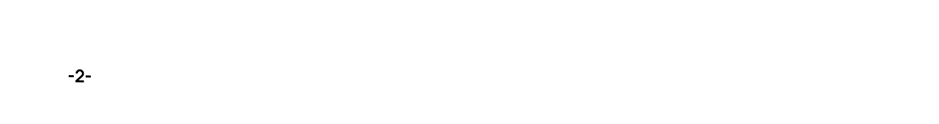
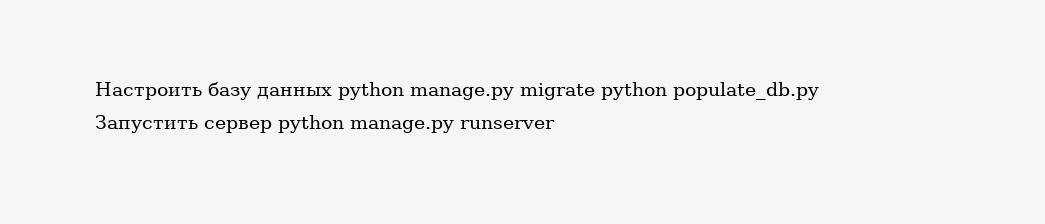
[67,69,92,83] -2- -> [95,82,819,100] [95,115,555,133] Настроить базу данных python manage.py migrate python populate_db.py // Запустить сервер python manage.py runserver

